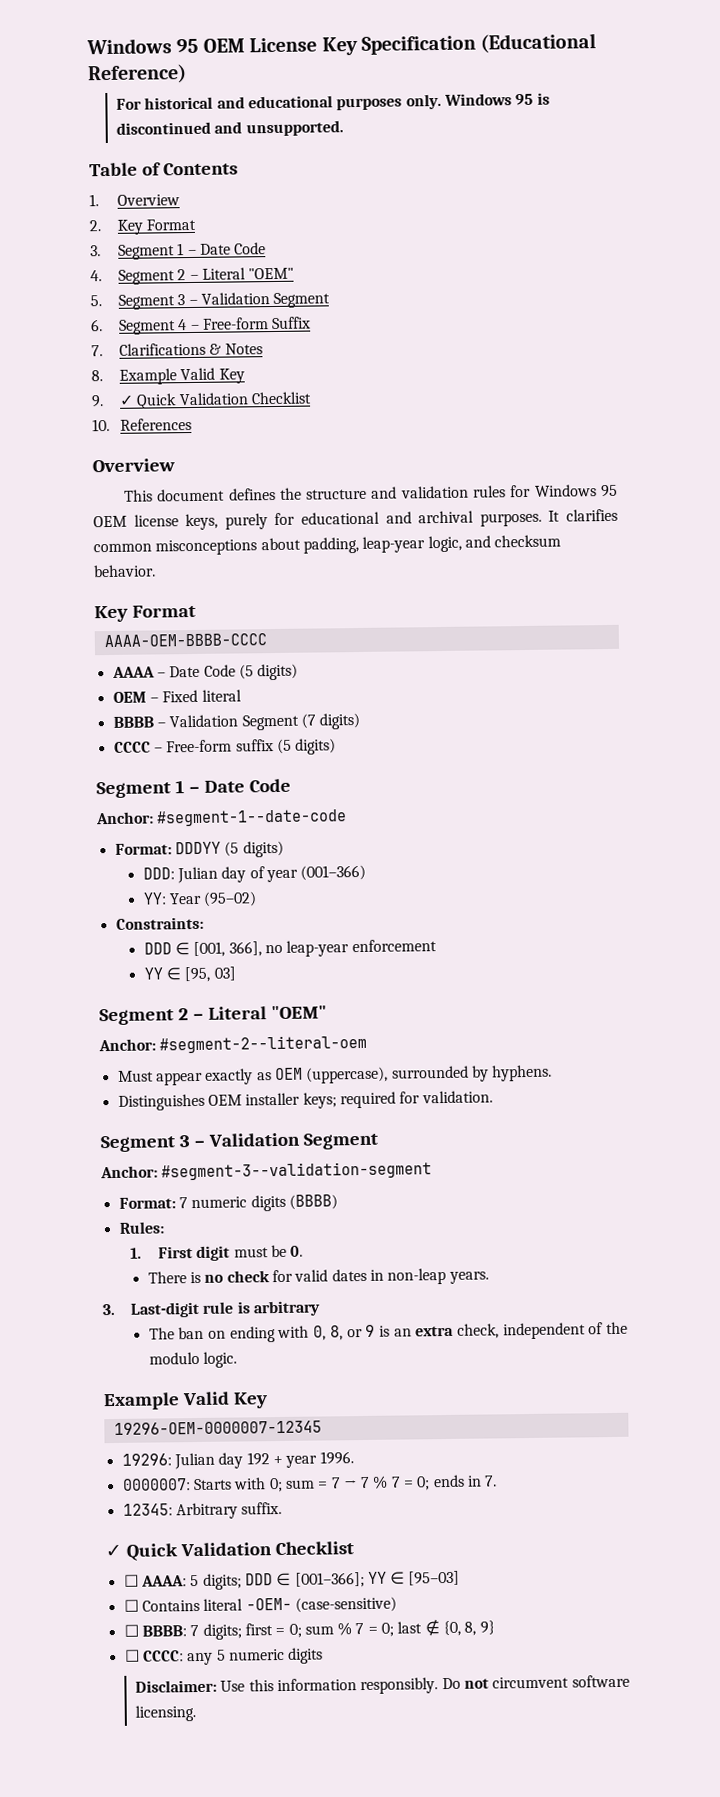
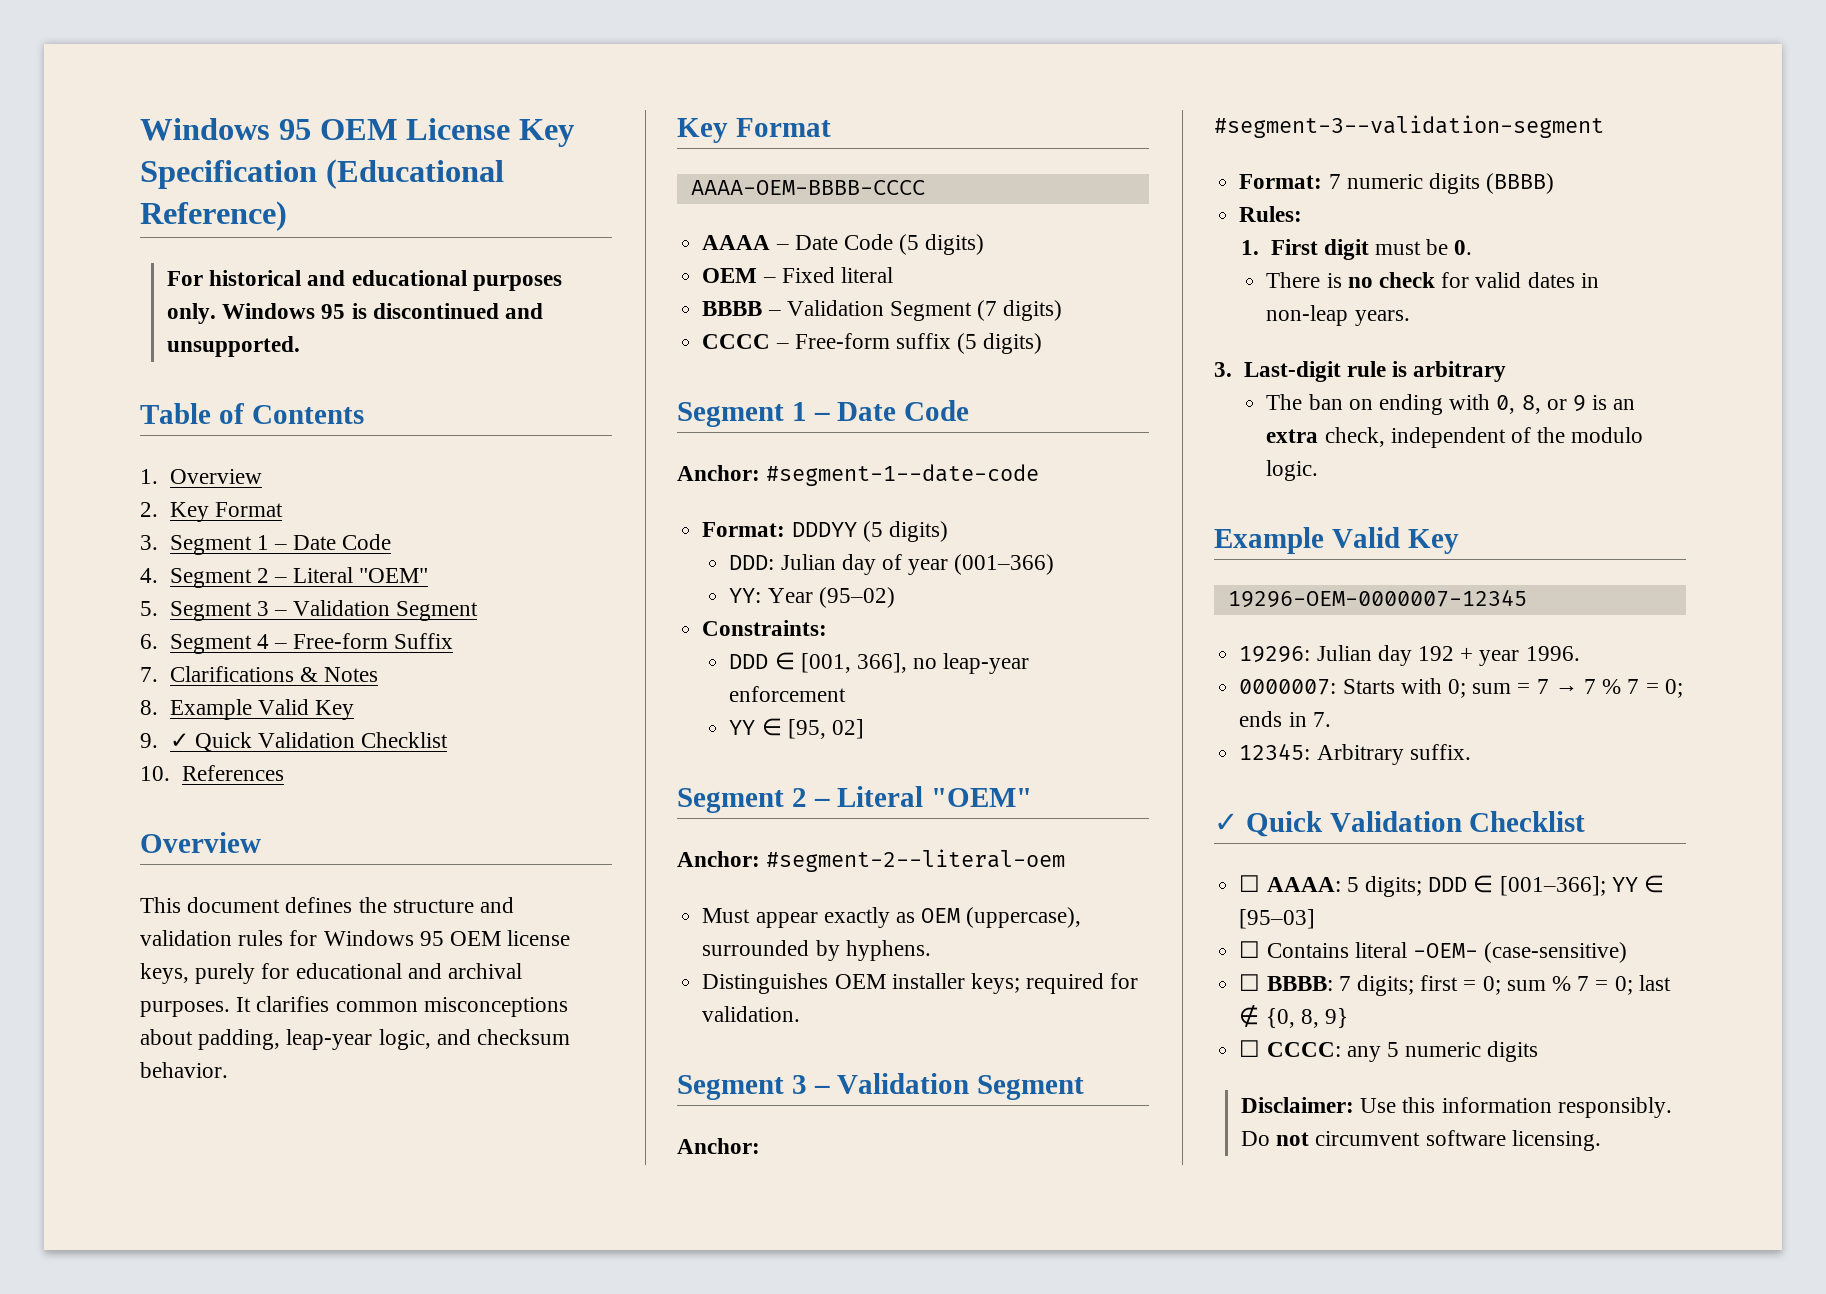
[213,966,236,981] 03] -> [831,719,864,739] 02]

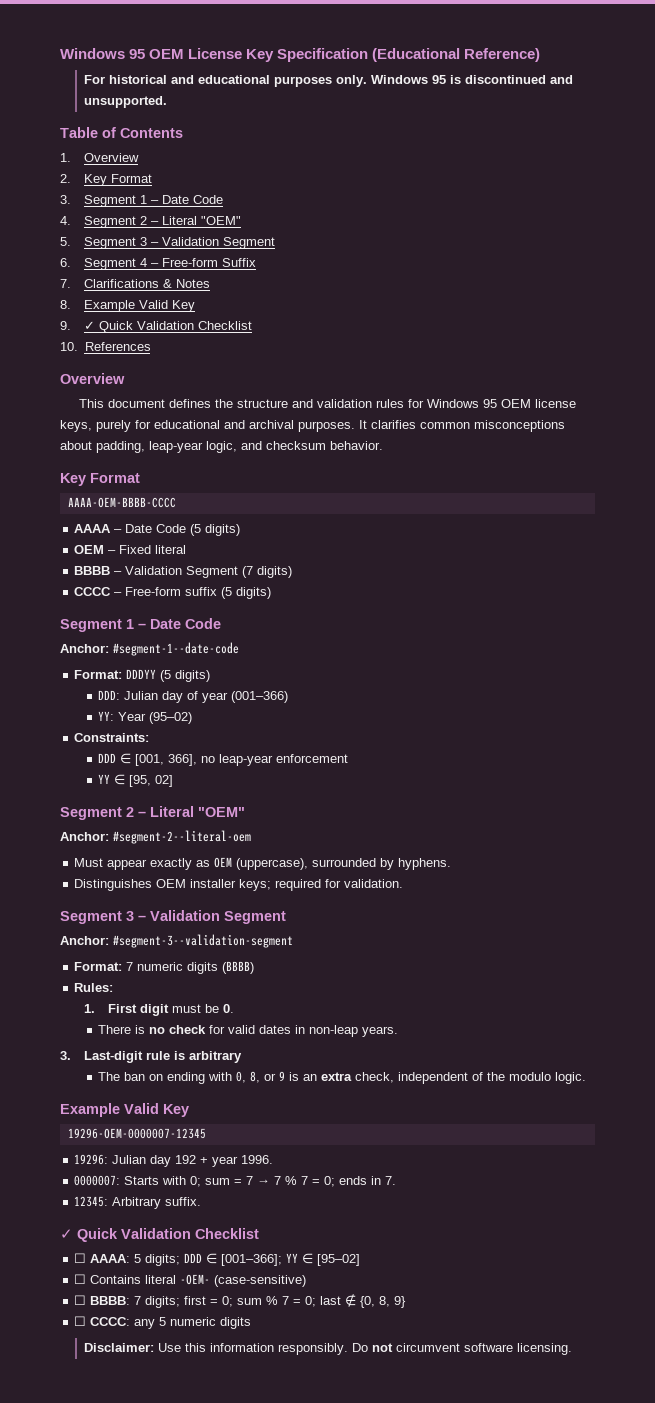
[1239,909,1316,929] [95–03] -> [317,1254,361,1266] [95–02]

